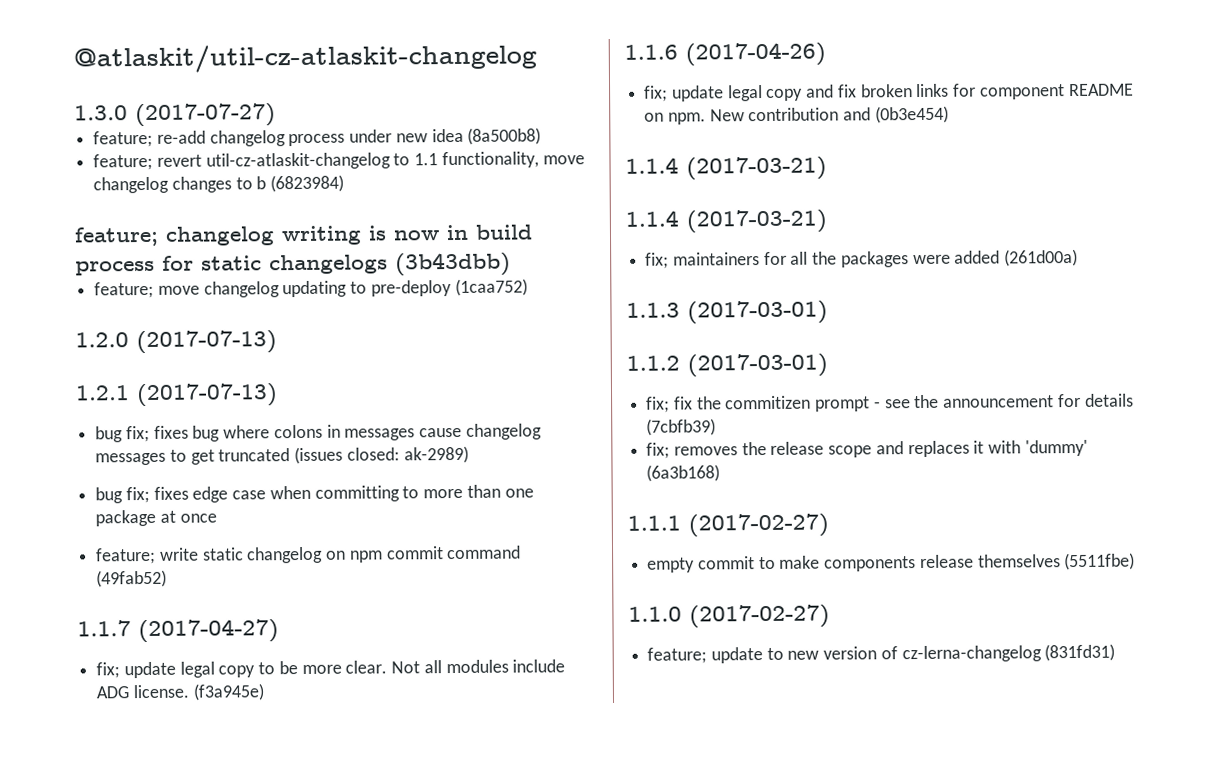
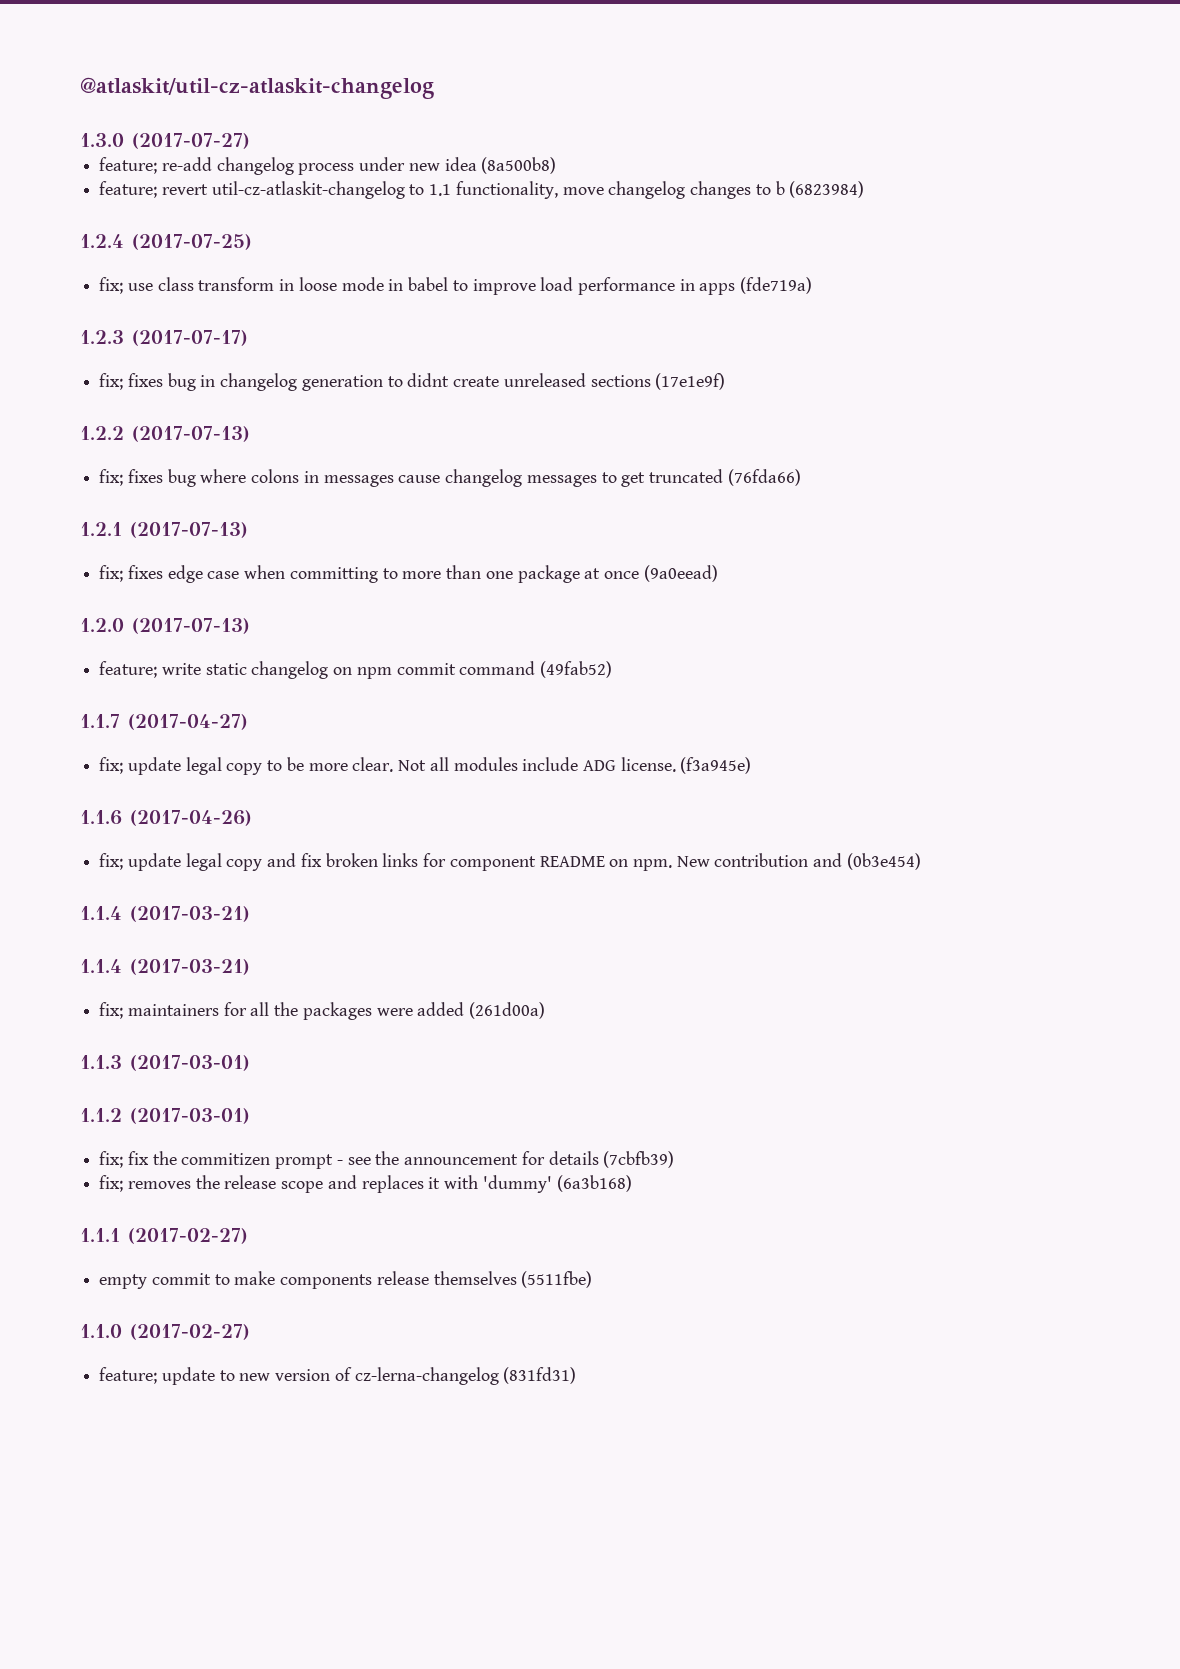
[74,224,533,247] [75,252,511,277] [94,278,528,299] [75,330,277,355] [75,383,278,408] [95,426,124,443] feature; changelog writing is now in build process for static changelogs (3b43dbb) // feature; move changelog updating to pre-deploy (1caa752) // 1.2.0 (2017-07-13) // 1.2.1 (2017-07-13) // bug -> [80,234,252,250] [99,277,813,295] [80,330,248,346] [99,373,726,391] [80,426,250,442] 1.2.4 (2017-07-25) // fix; use class transform in loose mode in babel to improve load performance in apps (fde719a) // 1.2.3 (2017-07-17) // fix; fixes bug in changelog generation to didnt create unreleased sections (17e1e9f) // 1.2.2 (2017-07-13) //
[294,445,469,465] [95,487,124,504] (issues closed: ak-2989) // bug -> [727,469,801,486] [80,522,248,538] (76fda66) // 1.2.1 (2017-07-13) //
(217, 518) none -> [643,565,718,582] [80,618,250,634] (9a0eead) // 1.2.0 (2017-07-13)

